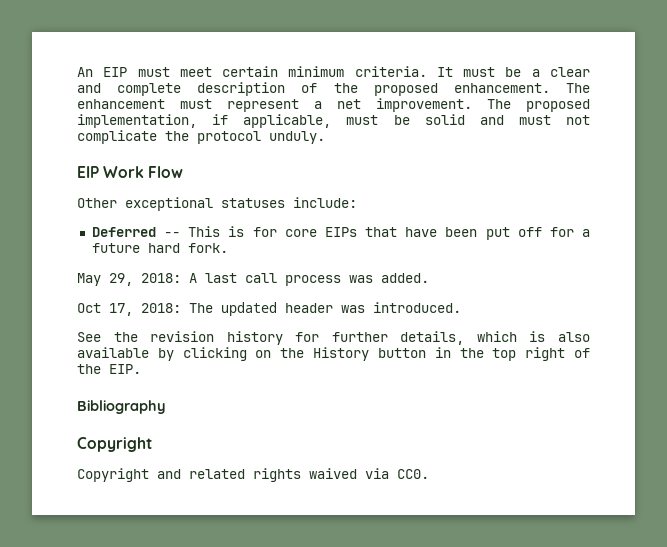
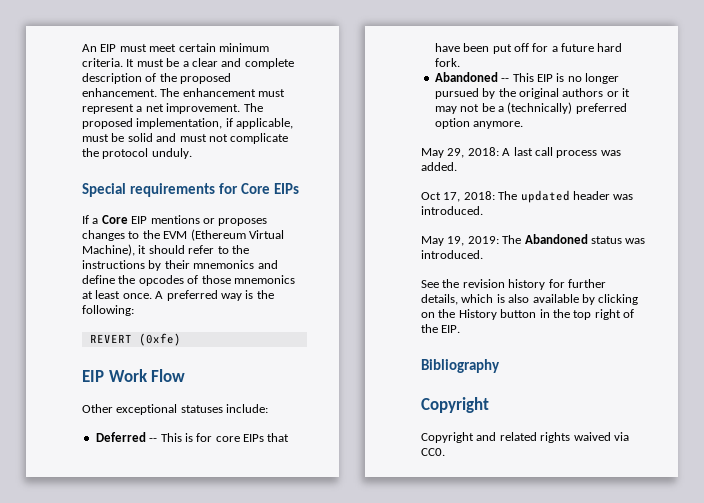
(325, 137) none -> [82,183,299,197] [82,215,268,226] [82,229,284,241] [82,244,249,256] [82,260,278,271] [82,275,295,286] [82,290,274,301] [82,305,134,316] [89,333,181,346] // Special requirements for Core EIPs // If a Core EIP mentions or proposes changes to the EVM (Ethereum Virtual Machine), it should refer to the instructions by their mnemonics and define the opcodes of those mnemonics at least once. A preferred way is the following: // REVERT (0xfe)
(228, 248) none -> [434,72,619,84] [434,88,630,99] [434,102,627,114] [434,118,524,129] // Abandoned -- This EIP is no longer pursued by the original authors or it may not be a (technically) preferred option anymore.
(461, 307) none -> [421,234,646,246] [421,250,483,259] // May 19, 2019: The Abandoned status was introduced.

